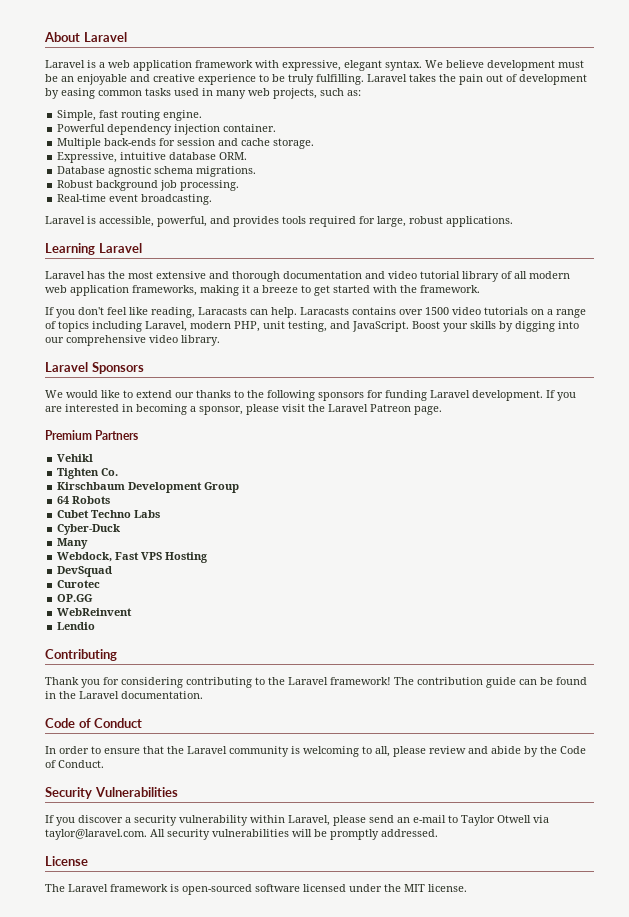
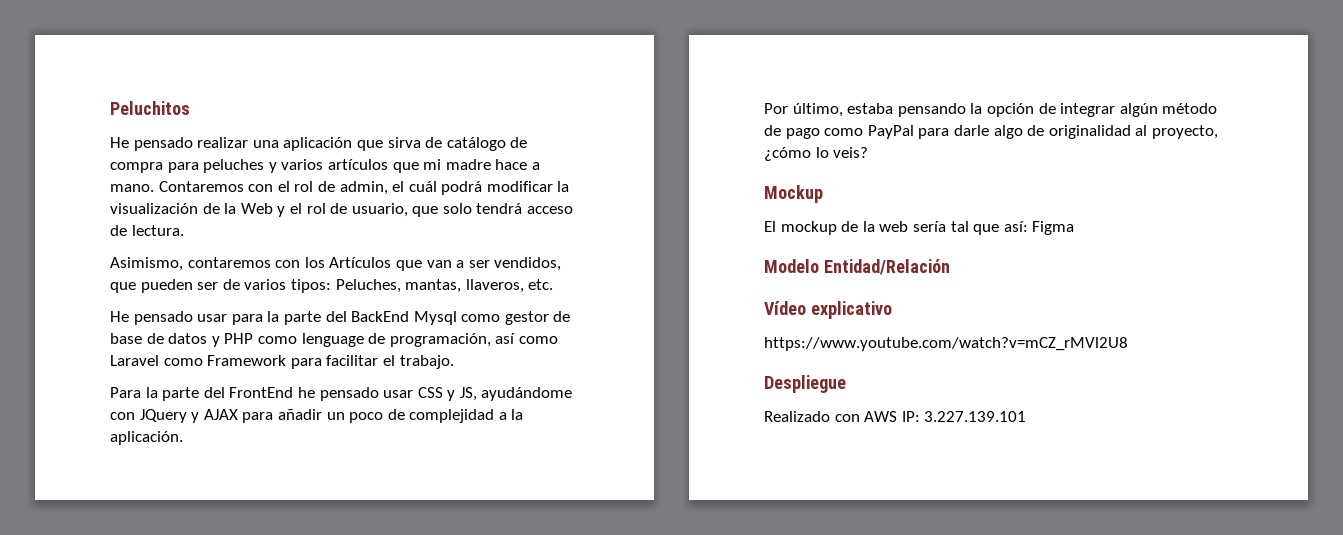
[44,32,127,42] [45,60,584,71] [45,74,587,85] [45,88,361,99] [57,110,203,121] [57,124,277,135] [57,138,315,149] [57,152,248,163] [57,166,257,177] [57,180,240,191] [57,194,213,205] [45,216,513,227] [45,243,142,255] [45,271,570,282] [45,285,480,296] [45,307,586,318] [45,321,579,332] [45,335,220,346] [45,362,144,374] [45,390,576,401] [45,404,442,415] [45,430,139,440] [57,454,94,462] [57,468,119,479] [57,482,240,493] [57,496,111,504] [57,510,161,518] [57,524,121,535] [57,538,89,549] [57,552,209,563] [57,566,113,577] [57,580,101,588] [57,594,94,602] [57,608,133,616] [57,622,96,630] [45,649,117,661] [45,677,587,688] [45,691,203,699] [45,718,143,728] [45,746,586,757] [45,760,104,768] [45,787,178,799] [45,815,549,826] [45,829,438,840] [45,856,88,866] [45,884,467,895] About Laravel // Laravel is a web application framework with expressive, elegant syntax. We believe development must be an enjoyable and creative experience to be truly fulfilling. Laravel takes the pain out of development by easing common tasks used in many web projects, such as: // Simple, fast routing engine. // Powerful dependency injection container. // Multiple back-ends for session and cache storage. // Expressive, intuitive database ORM. // Database agnostic schema migrations. // Robust background job processing. // Real-time event broadcasting. // Laravel is accessible, powerful, and provides tools required for large, robust applications. // Learning Laravel // Laravel has the most extensive and thorough documentation and video tutorial library of all modern web application frameworks, making it a breeze to get started with the framework. // If you don't feel like reading, Laracasts can help. Laracasts contains over 1500 video tutorials on a range of topics including Laravel, modern PHP, unit testing, and JavaScript. Boost your skills by digging into our comprehensive video library. // Laravel Sponsors // We would like to extend our thanks to the following sponsors for funding Laravel development. If you are interested in becoming a sponsor, please visit the Laravel Patreon page. // Premium Partners // Vehikl // Tighten Co. // Kirschbaum Development Group // 64 Robots // Cubet Techno Labs // Cyber-Duck // Many // Webdock, Fast VPS Hosting // DevSquad // Curotec // OP.GG // WebReinvent // Lendio // Contributing // Thank you for considering contributing to the Laravel framework! The contribution guide can be found in the Laravel documentation. // Code of Conduct // In order to ensure that the Laravel community is welcoming to all, please review and abide by the Code of Conduct. // Security Vulnerabilities // If you discover a security vulnerability within Laravel, please send an e-mail to Taylor Otwell via taylor@laravel.com. All security vulnerabilities will be promptly addressed. // License // The Laravel framework is open-sourced software licensed under the MIT license. -> [110,101,190,115] [110,137,528,151] [110,159,540,173] [110,181,570,195] [110,203,574,217] [110,225,184,236] [110,257,562,271] [110,279,554,293] [110,311,571,325] [110,333,558,347] [110,355,454,369] [110,387,573,401] [110,409,524,423] [110,431,183,445] [764,103,1218,117] [764,125,1218,139] [764,147,869,161] [764,185,823,203] [764,221,1075,235] [764,259,950,275] [764,301,892,319] [764,337,1128,351] [764,375,846,393] [764,411,1027,422] Peluchitos // He pensado realizar una aplicación que sirva de catálogo de compra para peluches y varios artículos que mi madre hace a mano. Contaremos con el rol de admin, el cuál podrá modificar la visualización de la Web y el rol de usuario, que solo tendrá acceso de lectura. // Asimismo, contaremos con los Artículos que van a ser vendidos, que pueden ser de varios tipos: Peluches, mantas, llaveros, etc. // He pensado usar para la parte del BackEnd Mysql como gestor de base de datos y PHP como lenguage de programación, así como Laravel como Framework para facilitar el trabajo. // Para la parte del FrontEnd he pensado usar CSS y JS, ayudándome con JQuery y AJAX para añadir un poco de complejidad a la aplicación. // Por último, estaba pensando la opción de integrar algún método de pago como PayPal para darle algo de originalidad al proyecto, ¿cómo lo veis? // Mockup // El mockup de la web sería tal que así: Figma // Modelo Entidad/Relación // Vídeo explicativo // https://www.youtube.com/watch?v=mCZ_rMVl2U8 // Despliegue // Realizado con AWS IP: 3.227.139.101

